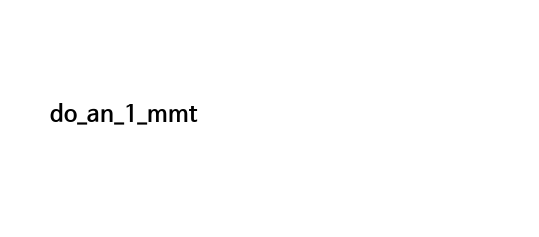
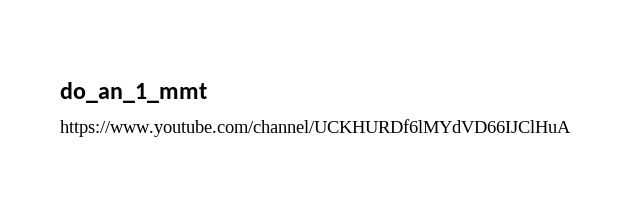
(198, 114) none -> [60,119,571,137] // https://www.youtube.com/channel/UCKHURDf6lMYdVD66IJClHuA

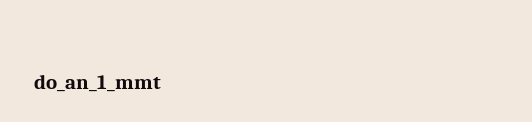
[60,119,571,137] // https://www.youtube.com/channel/UCKHURDf6lMYdVD66IJClHuA -> (161, 83) none

